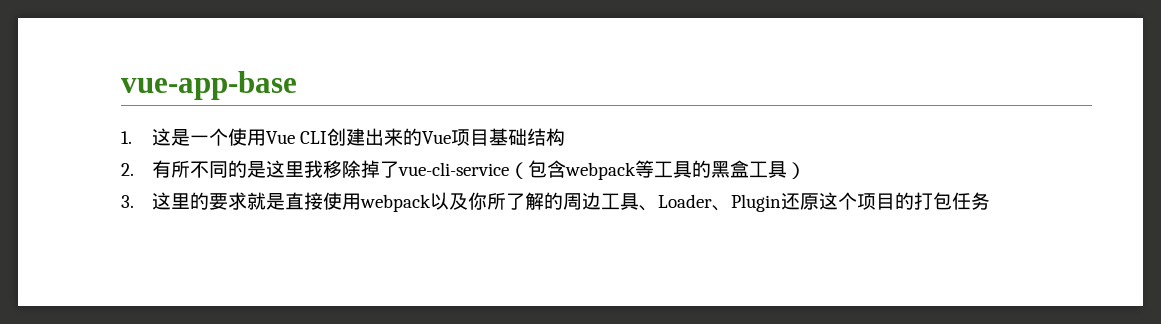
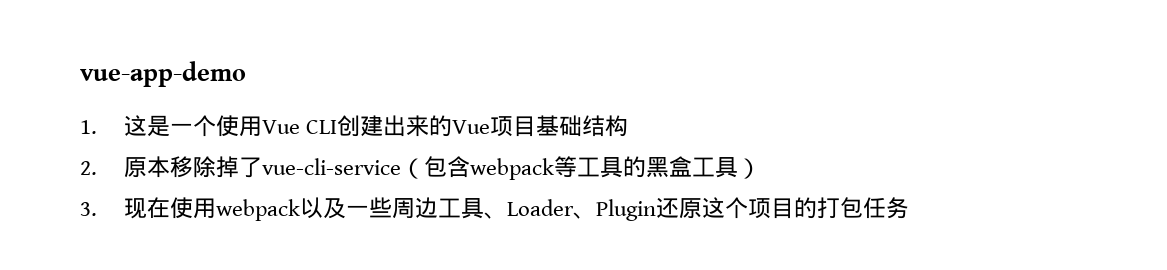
[121,71,297,100] vue-app-base -> [80,61,246,87] vue-app-demo
[152,160,324,178] 有所不同的是这里我 -> [124,156,171,178] 原本
[152,192,324,210] 这里的要求就是直接 -> [124,197,171,219] 现在
[468,192,564,210] 你所了解的 -> [346,197,393,218] 一些

